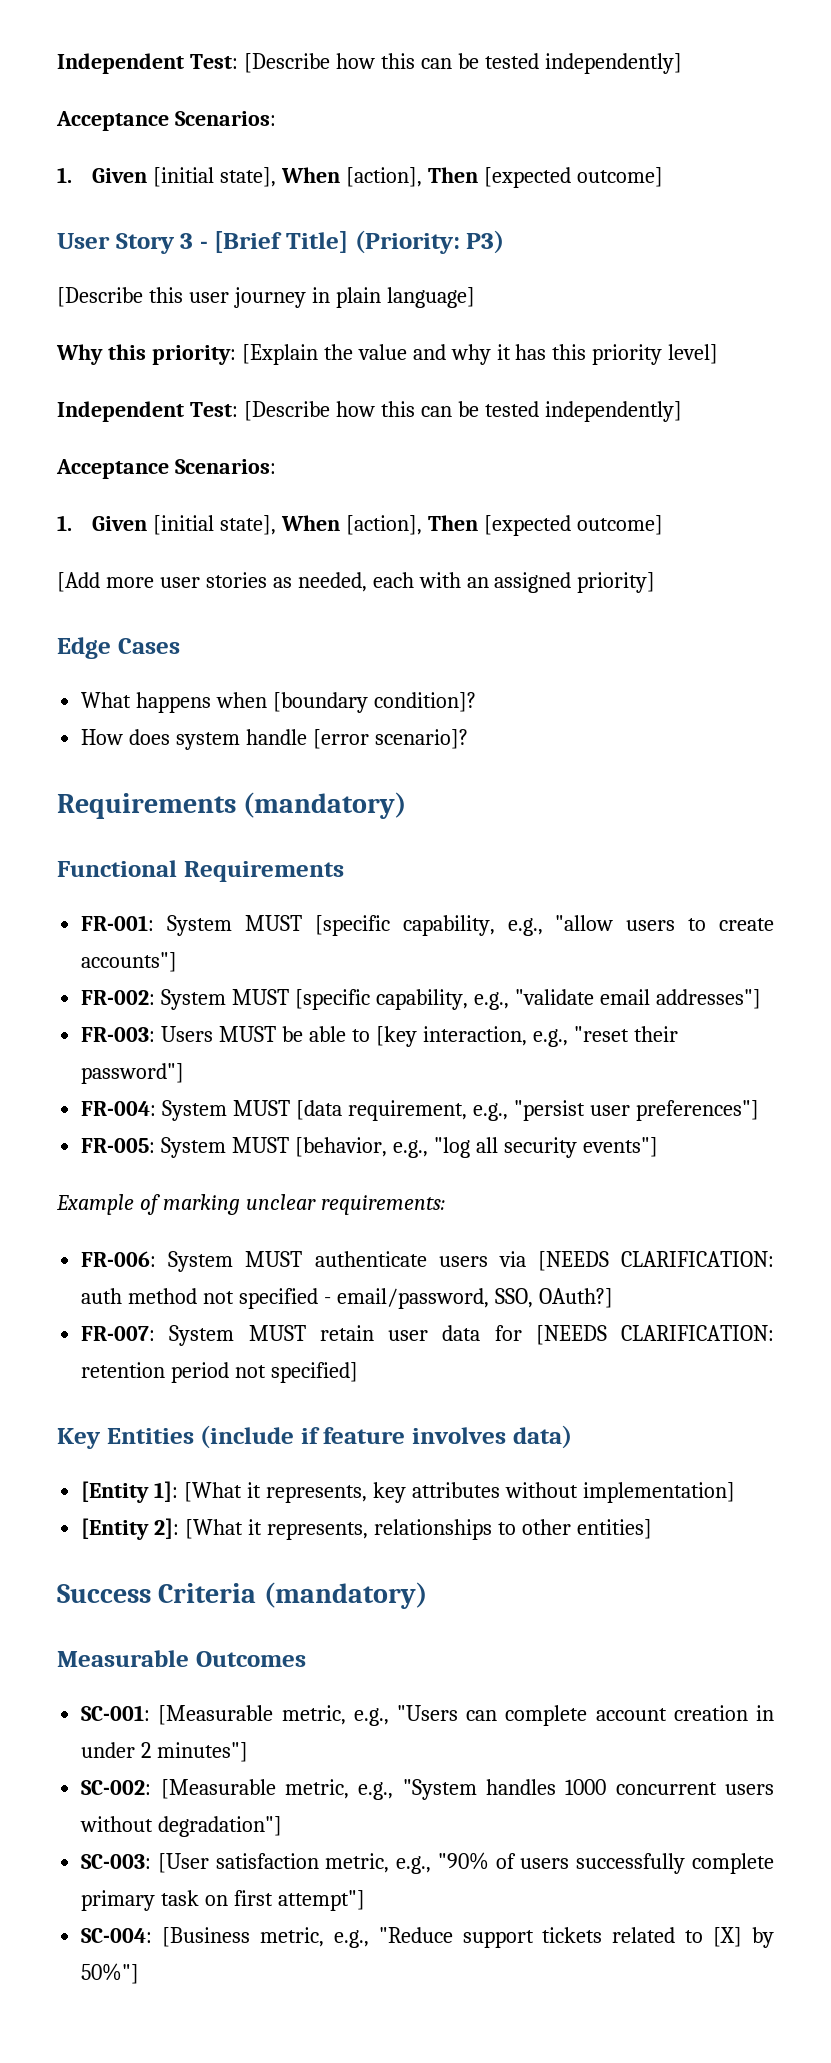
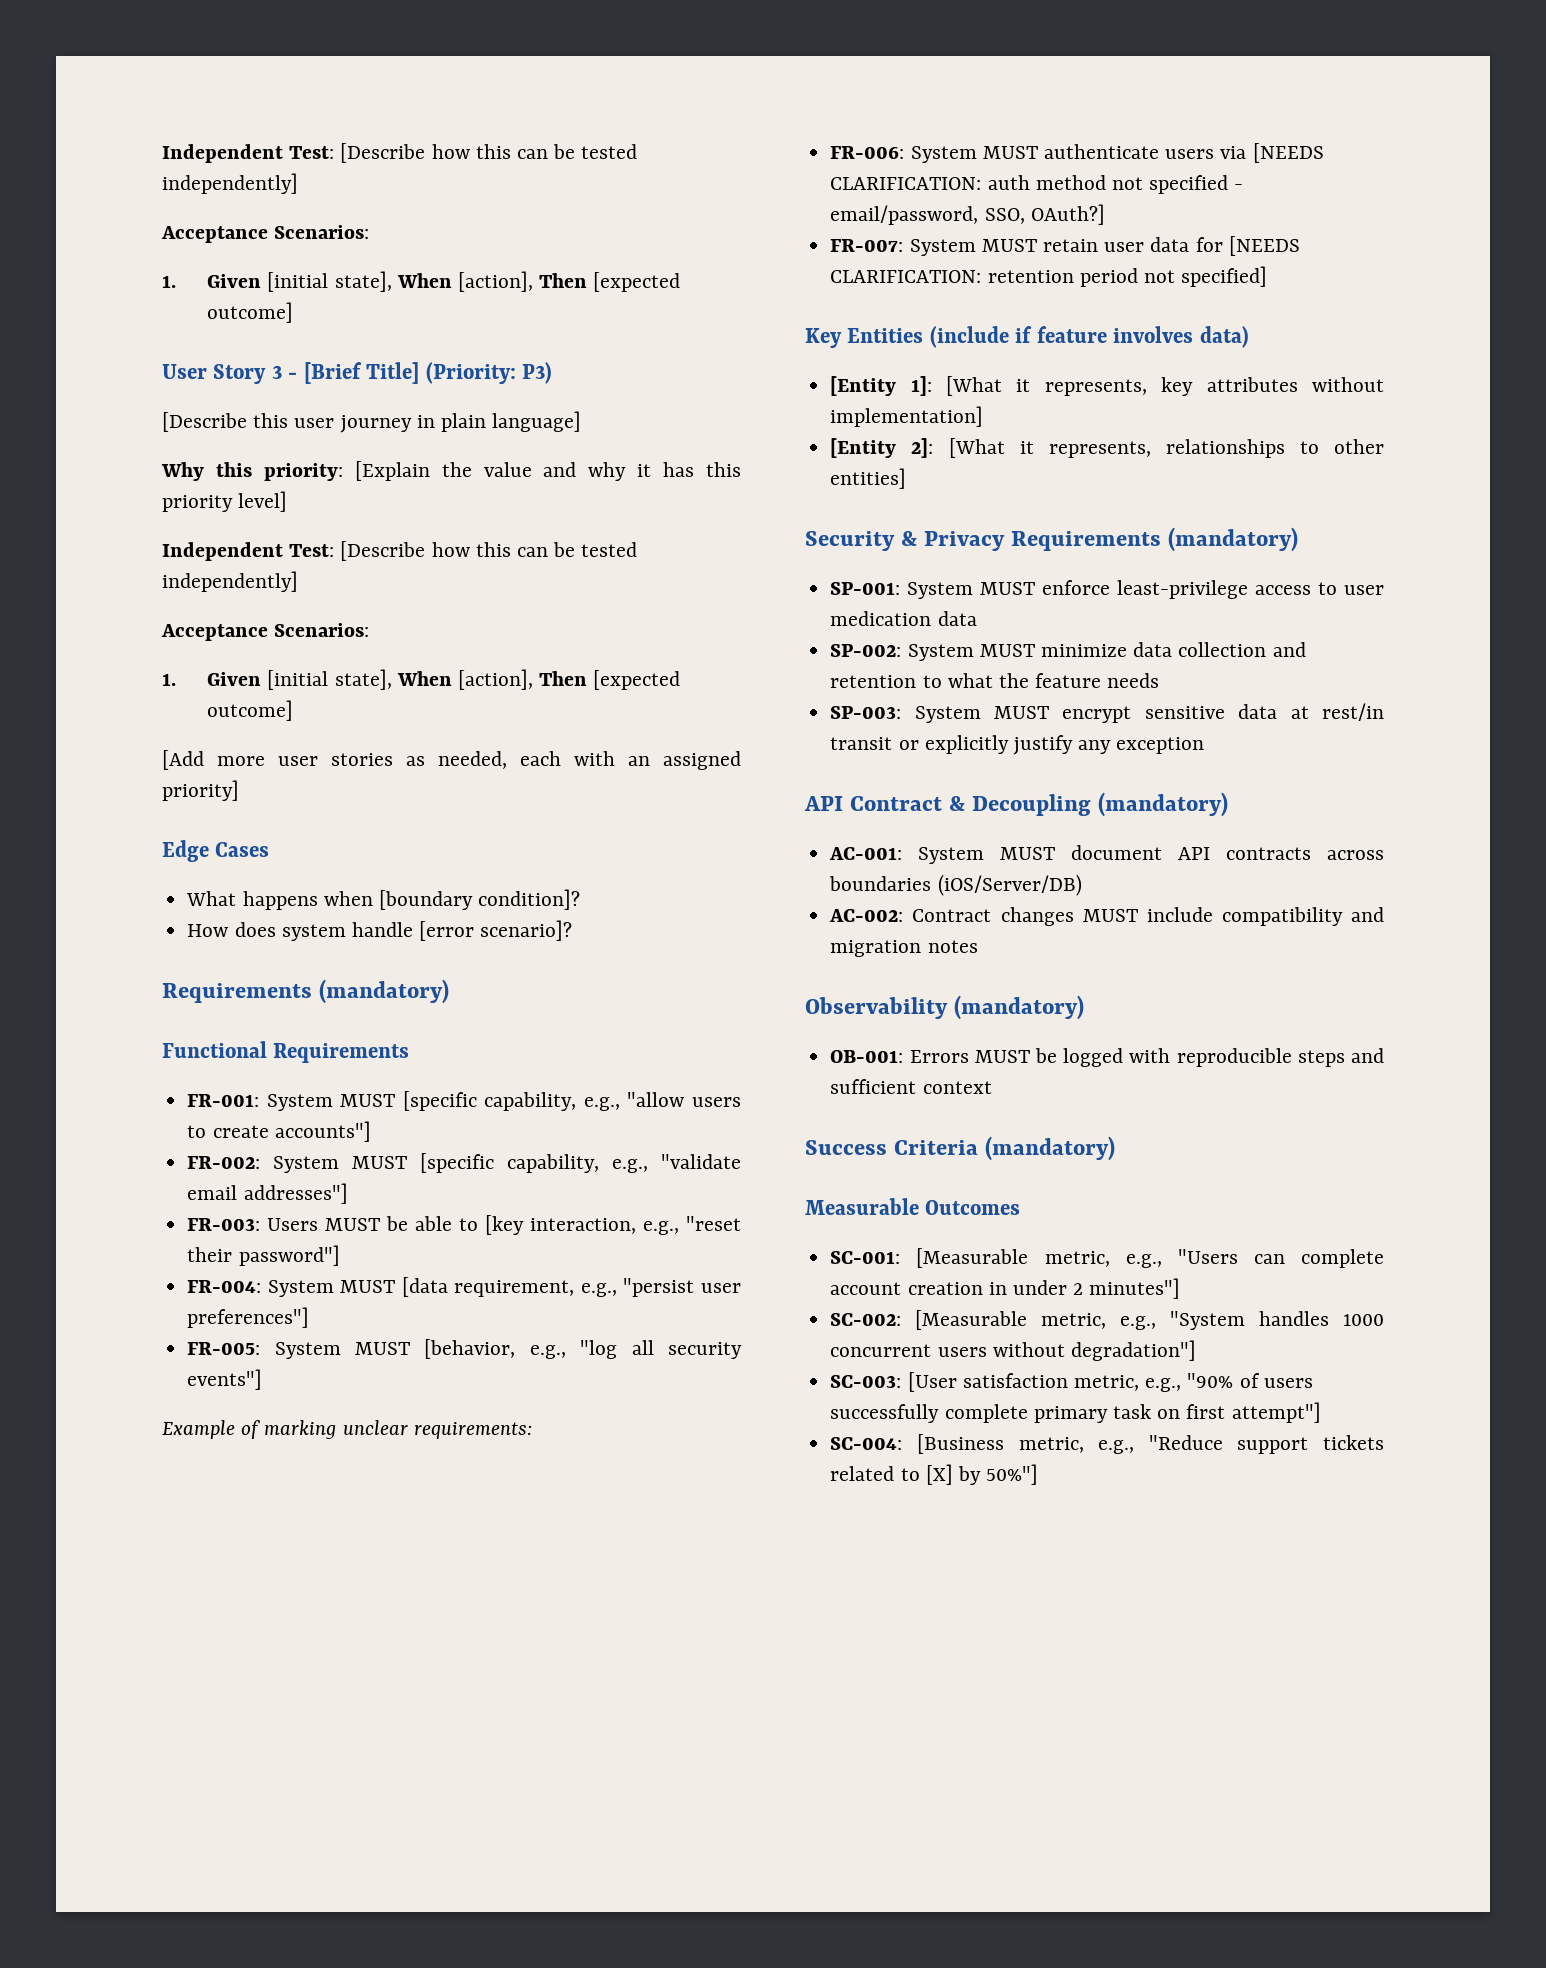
(652, 1529) none -> [805,527,1298,552] [830,580,1384,599] [830,611,977,626] [830,642,1306,661] [830,673,1160,688] [830,703,1384,723] [830,735,1205,755] [804,792,1228,817] [829,845,1384,864] [829,874,1082,896] [829,907,1384,926] [830,940,978,957] [805,995,1084,1020] [830,1048,1384,1067] [830,1079,992,1094] // Security & Privacy Requirements (mandatory) // SP-001: System MUST enforce least-privilege access to user medication data // SP-002: System MUST minimize data collection and retention to what the feature needs // SP-003: System MUST encrypt sensitive data at rest/in transit or explicitly justify any exception // API Contract & Decoupling (mandatory) // AC-001: System MUST document API contracts across boundaries (iOS/Server/DB) // AC-002: Contract changes MUST include compatibility and migration notes // Observability (mandatory) // OB-001: Errors MUST be logged with reproducible steps and sufficient context

